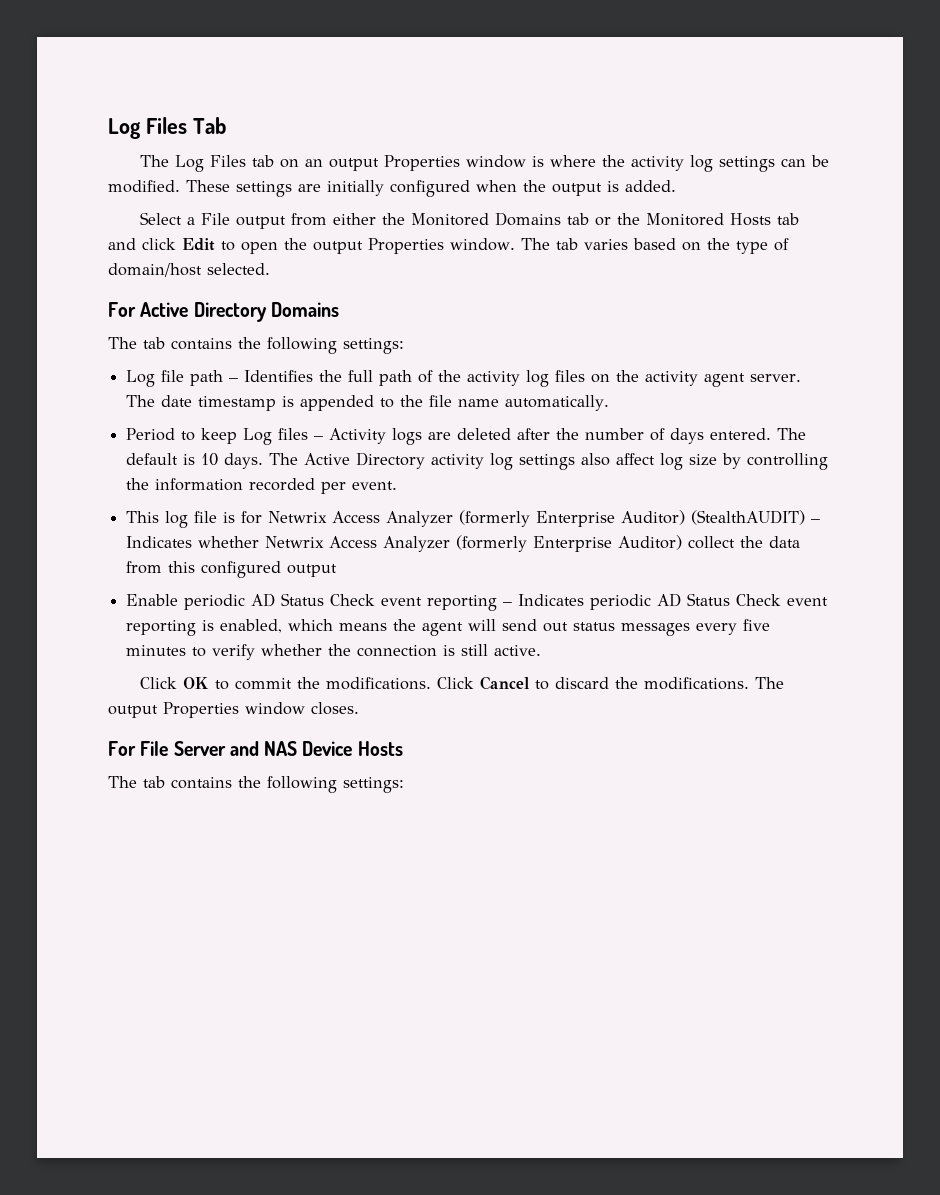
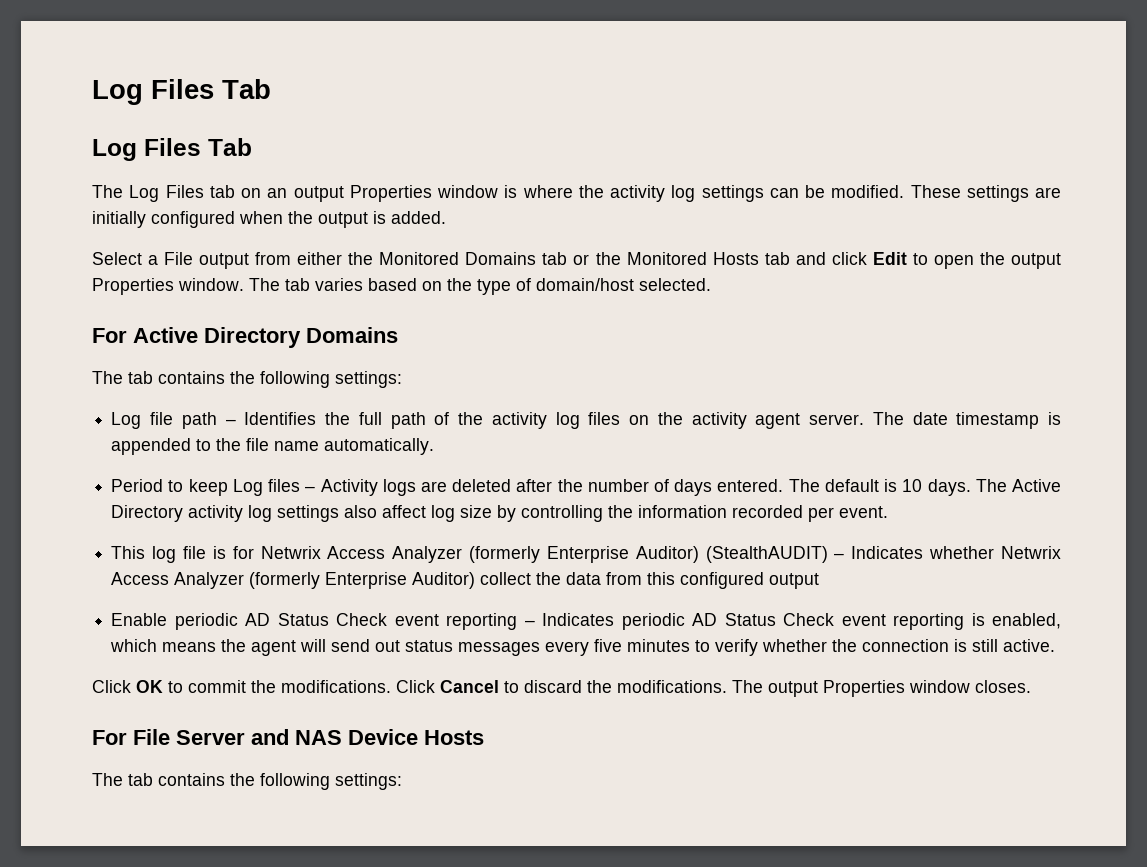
[108,117,226,139] Log Files Tab -> [92,79,271,105] [92,138,252,161] Log Files Tab // Log Files Tab

